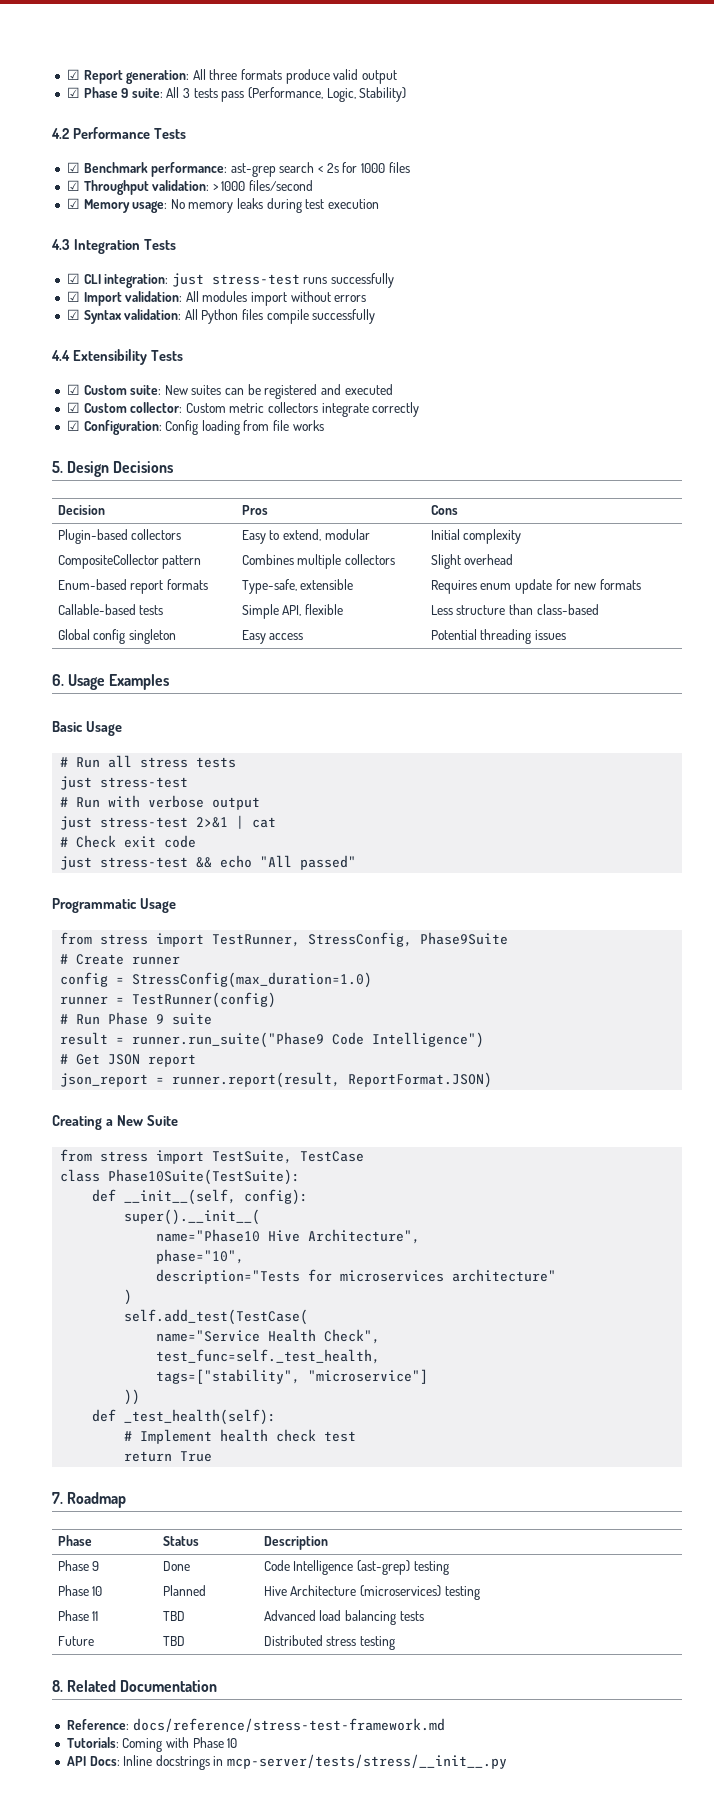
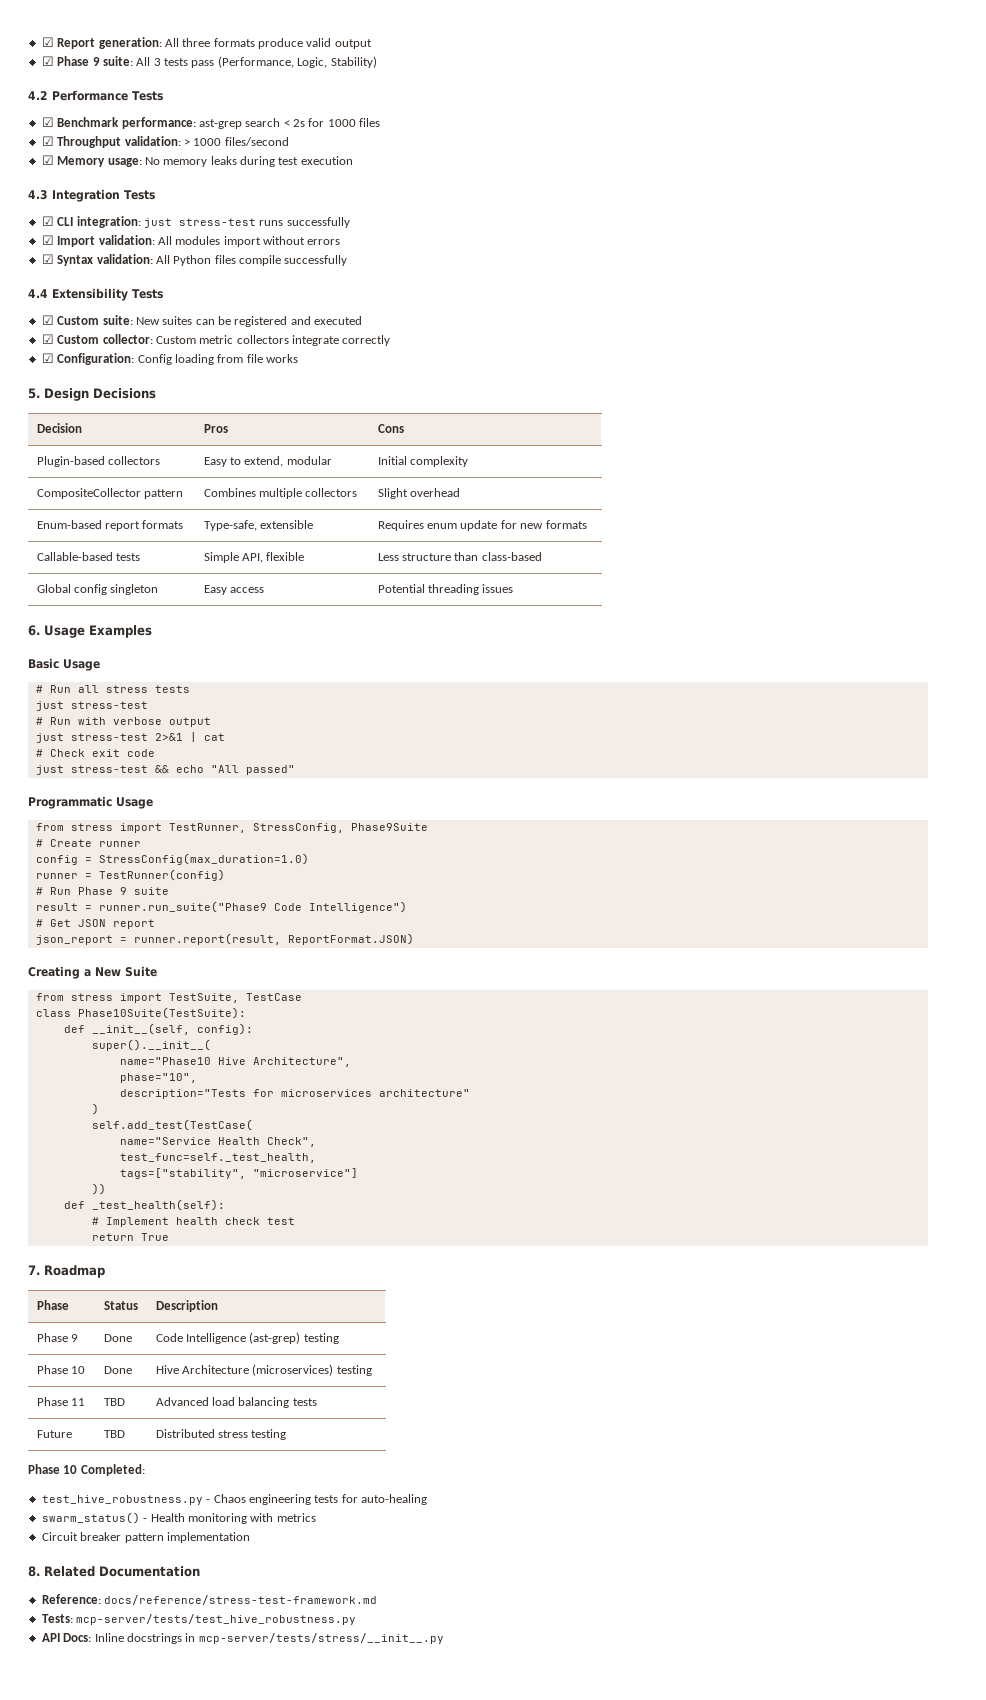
[162,1585,206,1596] Planned -> [103,1366,132,1374] Done
(395, 1643) none -> [28,1464,145,1476] [41,1494,427,1505] [41,1512,316,1524] [41,1532,250,1543] // Phase 10 Completed: // test_hive_robustness.py - Chaos engineering tests for auto-healing // swarm_status() - Health monitoring with metrics // Circuit breaker pattern implementation
[66,1737,238,1752] Tutorials: Coming with Phase 10 -> [41,1614,357,1625] Tests: mcp-server/tests/test_hive_robustness.py

